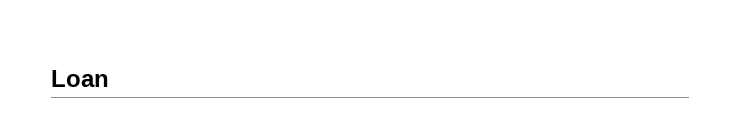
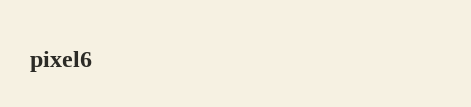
[51,70,109,87] Loan -> [30,51,92,72] pixel6

